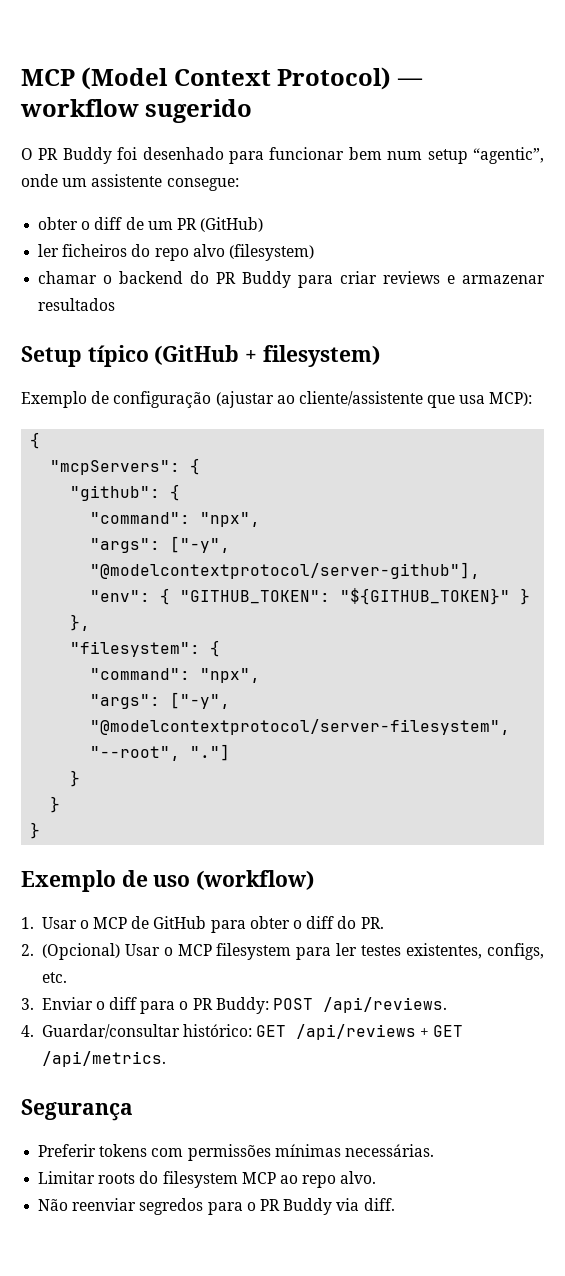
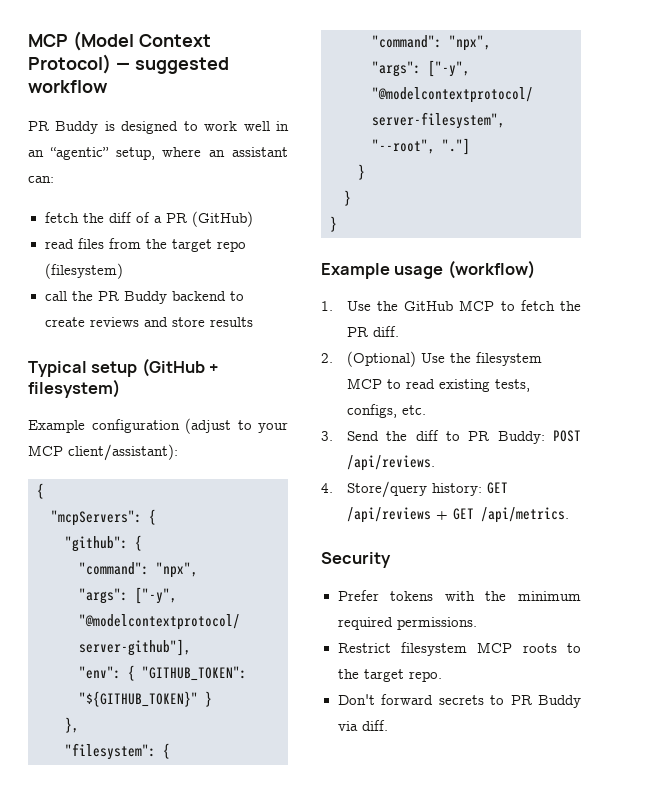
(423, 82) none -> [134,57,229,74] suggested
[145,99,253,123] [21,147,544,164] [21,174,239,191] [38,217,264,232] [38,244,314,261] [38,271,545,288] [38,298,116,311] [21,345,380,367] [21,391,533,408] sugerido // O PR Buddy foi desenhado para funcionar bem num setup “agentic”, onde um assistente consegue: // obter o diff de um PR (GitHub) // ler ficheiros do repo alvo (filesystem) // chamar o backend do PR Buddy para criar reviews e armazenar resultados // Setup típico (GitHub + filesystem) // Exemplo de configuração (ajustar ao cliente/assistente que usa MCP): -> [28,121,289,134] [28,147,288,160] [28,176,54,183] [44,211,253,227] [44,238,246,252] [44,263,123,279] [44,291,244,304] [44,317,253,327] [28,358,219,377] [28,379,120,398] [28,418,288,434] [28,444,178,461] // PR Buddy is designed to work well in an “agentic” setup, where an assistant can: // fetch the diff of a PR (GitHub) // read files from the target repo (filesystem) // call the PR Buddy backend to create reviews and store results // Typical setup (GitHub + filesystem) // Example configuration (adjust to your MCP client/assistant):
[21,870,191,892] Exemplo de uso -> [321,263,444,279] Example usage
[41,916,384,933] [21,943,544,960] [41,972,67,983] [21,997,189,1014] Usar o MCP de GitHub para obter o diff do PR. // 2. (Opcional) Usar o MCP filesystem para ler testes existentes, configs, etc. // 3. Enviar o diff para o -> [346,300,581,311] [346,326,399,337] [321,351,542,367] [346,378,530,392] [346,404,426,418] [321,430,460,441] Use the GitHub MCP to fetch the PR diff. // 2. (Optional) Use the filesystem MCP to read existing tests, configs, etc. // 3. Send the diff to
[41,1024,252,1039] Guardar/consultar histórico: -> [346,481,482,498] Store/query history:
[21,1099,133,1121] [38,1144,434,1161] [38,1171,377,1188] [38,1198,256,1215] Segurança // Preferir tokens com permissões mínimas necessárias. // Limitar roots do filesystem MCP ao repo alvo. // Não reenviar segredos para o -> [321,552,391,568] [337,590,581,601] [337,617,477,630] [337,642,581,656] [337,669,442,682] [337,694,504,705] Security // Prefer tokens with the minimum required permissions. // Restrict filesystem MCP roots to the target repo. // Don't forward secrets to

